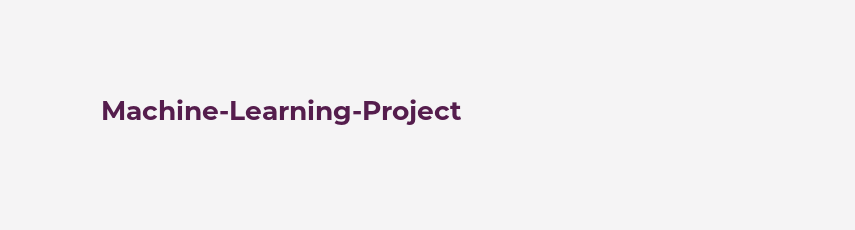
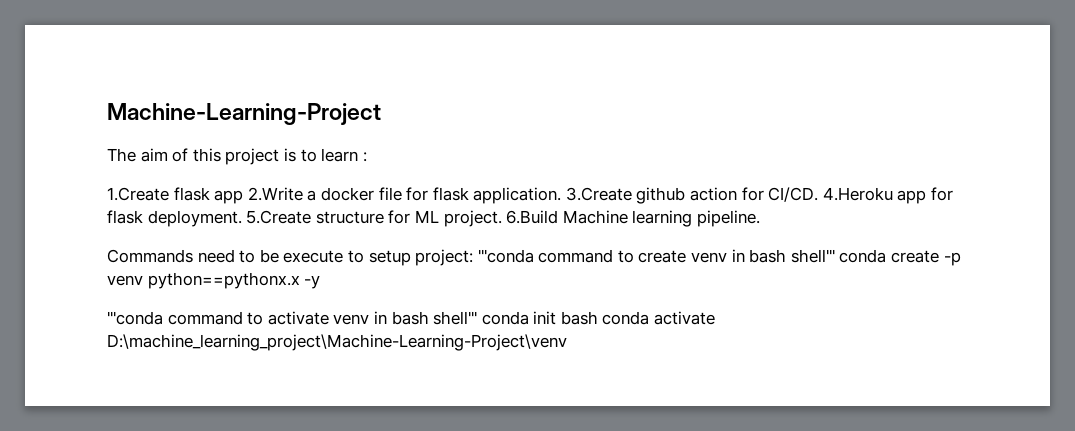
(462, 112) none -> [107,148,367,165] [107,187,954,204] [107,210,760,227] [107,249,961,266] [107,272,321,289] [107,311,716,325] [107,334,567,351] // The aim of this project is to learn : // 1.Create flask app 2.Write a docker file for flask application. 3.Create github action for CI/CD. 4.Heroku app for flask deployment. 5.Create structure for ML project. 6.Build Machine learning pipeline. // Commands need to be execute to setup project: '''conda command to create venv in bash shell''' conda create -p venv python==pythonx.x -y // '''conda command to activate venv in bash shell''' conda init bash conda activate D:\machine_learning_project\Machine-Learning-Project\venv

